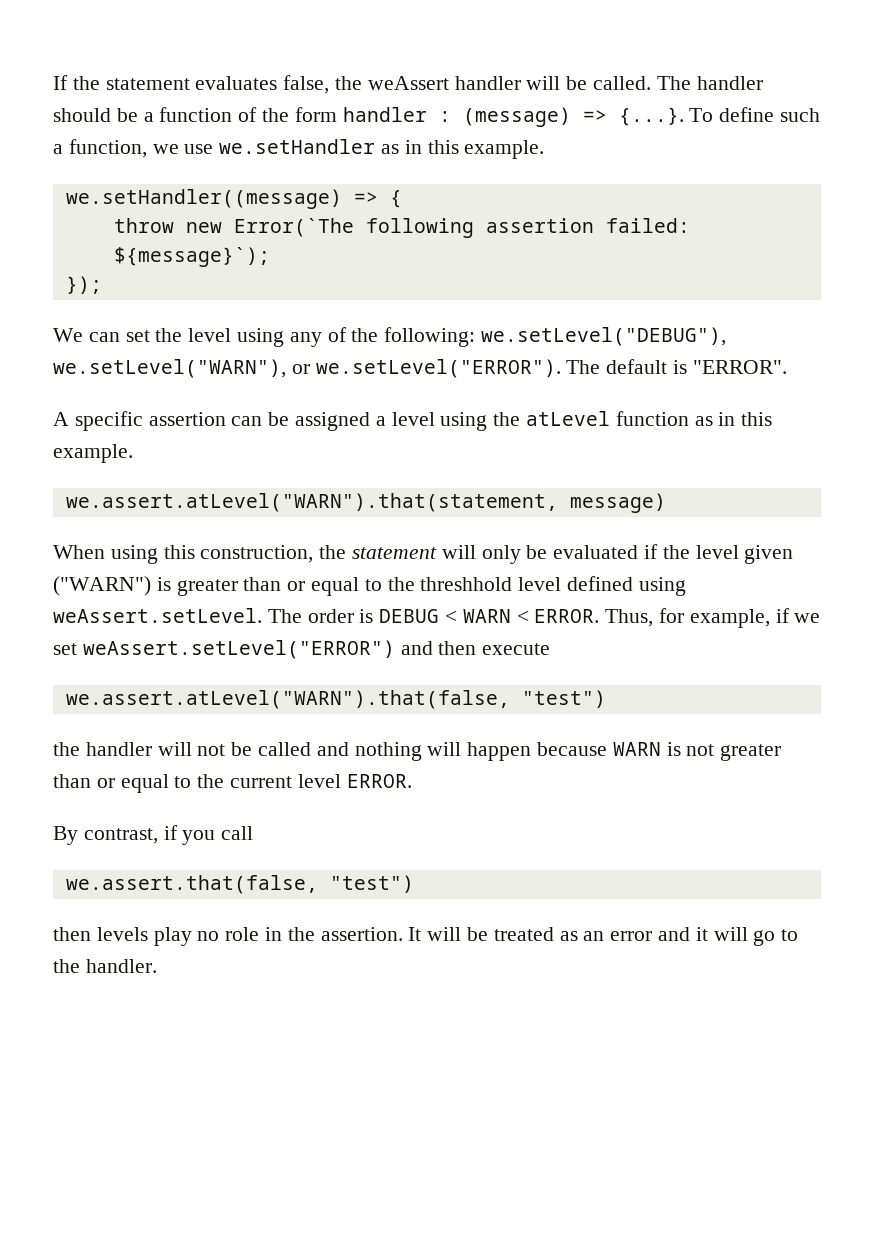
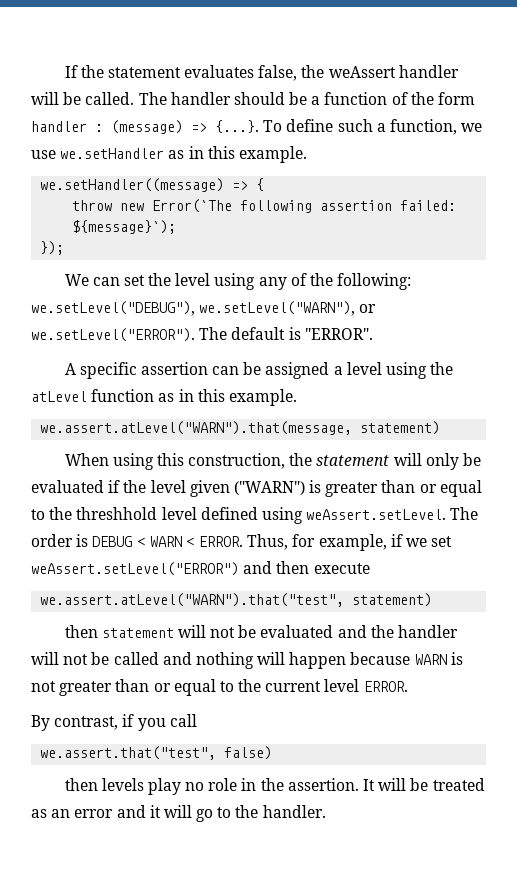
[65,493,666,513] we.assert.atLevel("WARN").that(statement, message) -> [40,421,441,435] we.assert.atLevel("WARN").that(message, statement)
[65,690,606,709] we.assert.atLevel("WARN").that(false, "test") // -> [40,593,433,607] [64,625,367,638] we.assert.atLevel("WARN").that("test", statement) // then statement will not be evaluated and
[65,875,414,894] we.assert.that(false, "test") -> [40,746,273,760] we.assert.that("test", false)

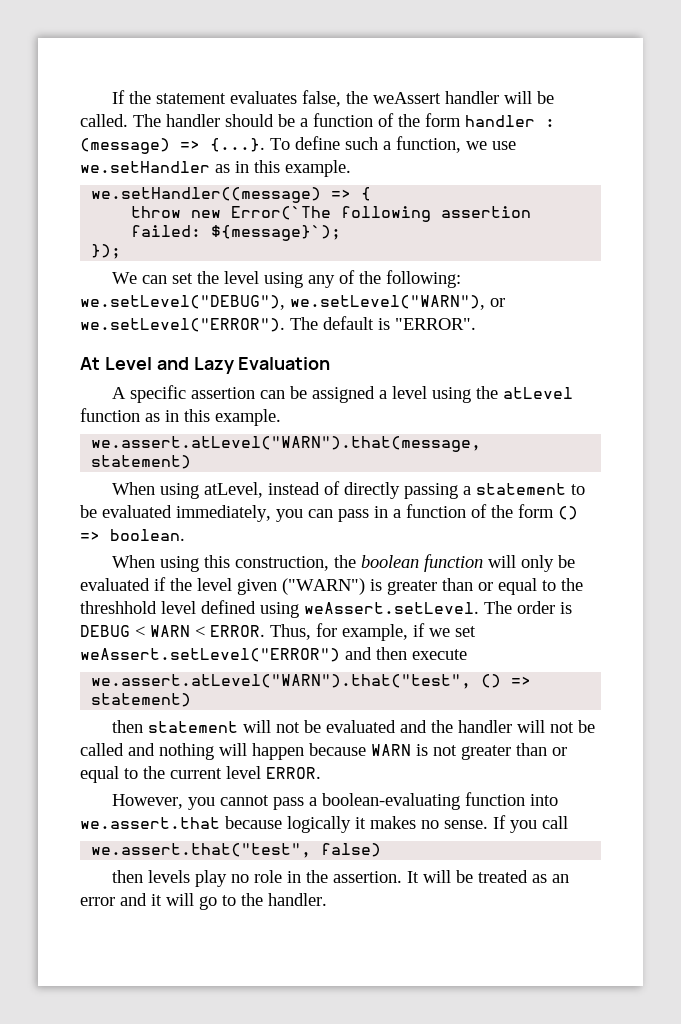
(373, 334) none -> [80,357,331,374] // At Level and Lazy Evaluation
(441, 428) none -> [111,481,585,499] [80,504,578,522] [80,529,185,541] // When using atLevel, instead of directly passing a statement to be evaluated immediately, you can pass in a function of the form () => boolean.
[316,455,390,466] statement -> [360,554,483,572] boolean function
(345, 600) none -> [481,674,532,688] () =>
[31,714,135,731] By contrast, if -> [111,792,558,810] [80,815,506,833] However, you cannot pass a boolean-evaluating function into we.assert.that because logically it makes no sense. If

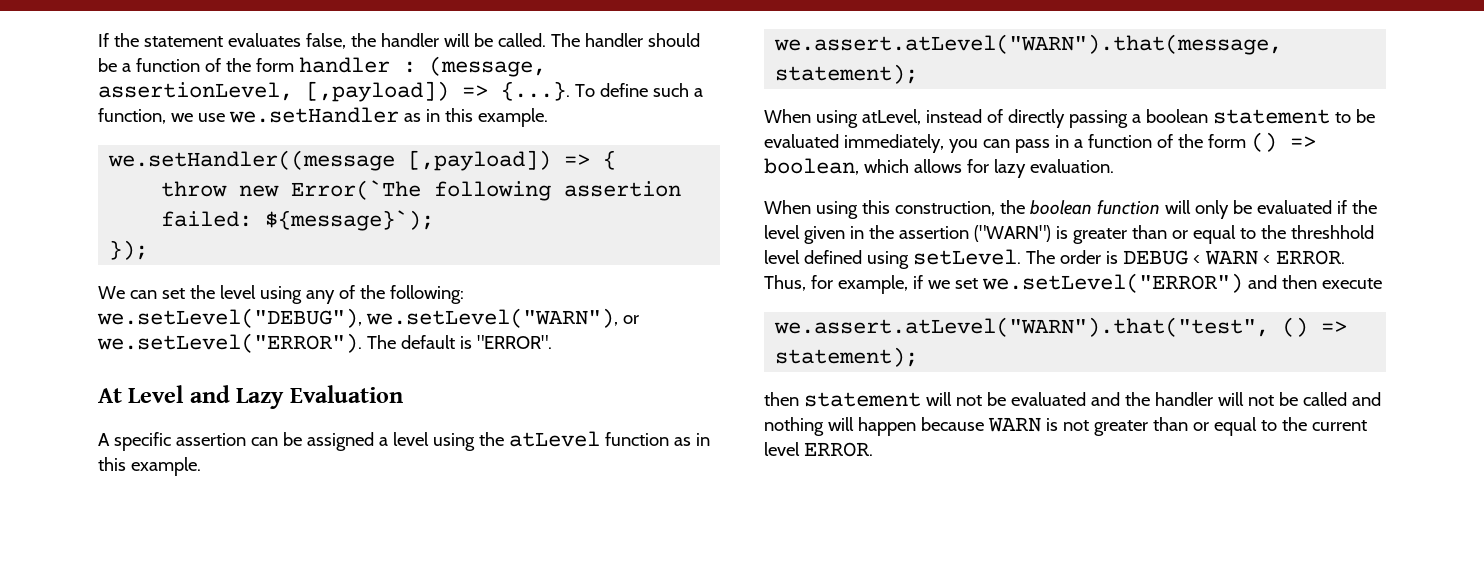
[372,92,441,104] weAssert -> (376, 40) none
[80,138,170,154] (message) -> [428,56,546,77] [98,81,449,102] (message, assertionLevel, [,payload])
[91,187,322,203] we.setHandler((message) -> [108,150,552,171] we.setHandler((message [,payload])
[91,455,192,469] statement) -> [775,64,919,84] statement);
(471, 490) none -> [1145,109,1208,123] boolean
[110,529,185,541] boolean. -> [764,158,1114,178] boolean, which allows for lazy evaluation.
(277, 587) none -> [849,225,969,239] in the assertion
[304,602,479,614] weAssert.setLevel. -> [912,249,1021,265] setLevel.
[80,648,340,662] weAssert.setLevel("ERROR") -> [981,273,1243,293] we.setLevel("ERROR")
[91,693,192,707] statement) -> [775,347,919,367] statement);
[111,792,558,810] [80,815,568,833] [91,843,382,858] [111,870,569,887] [80,893,327,910] // However, you cannot pass a boolean-evaluating function into we.assert.that because logically it makes no sense. If you call // we.assert.that("test", false) // then levels play no role in the assertion. It will be treated as an error and it will go to the handler. -> (873, 449) none

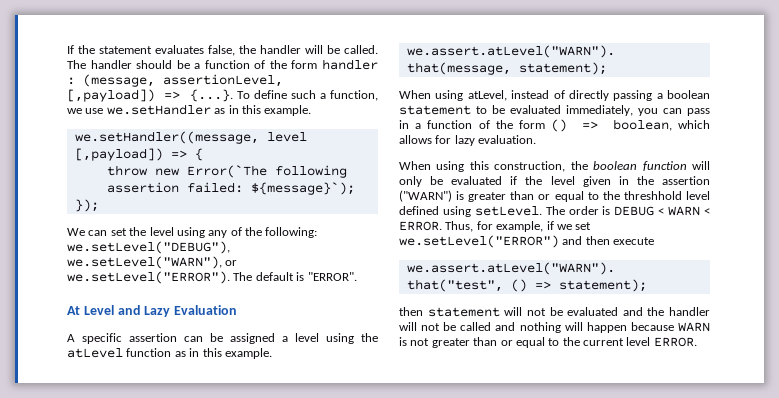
[108,150,396,171] we.setHandler((message -> [74,131,307,144] we.setHandler((message, level

